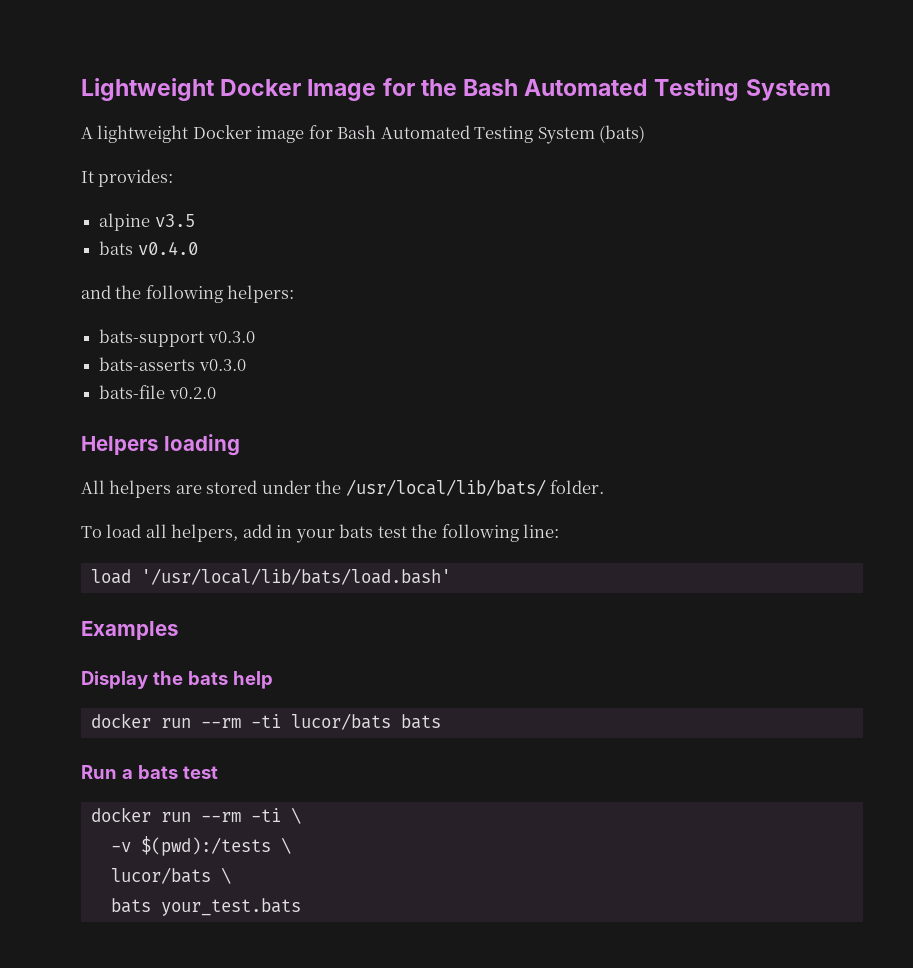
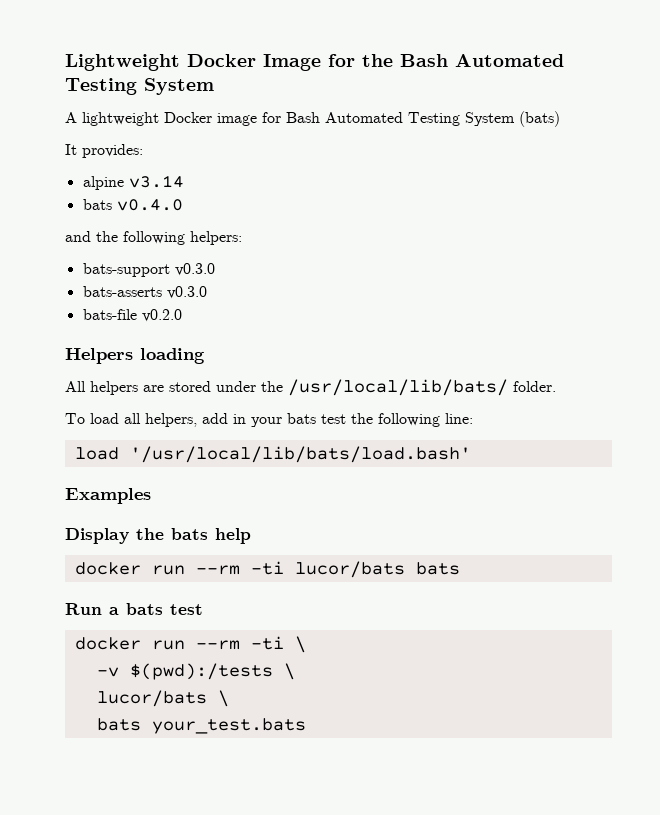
[154,214,195,227] v3.5 -> [128,175,184,188] v3.14

